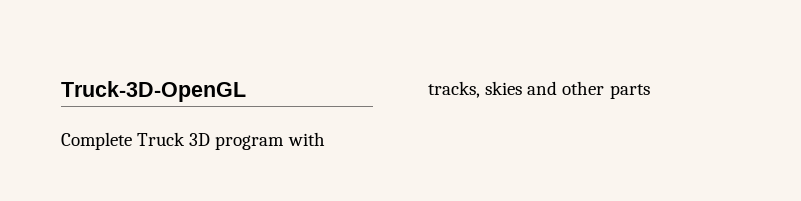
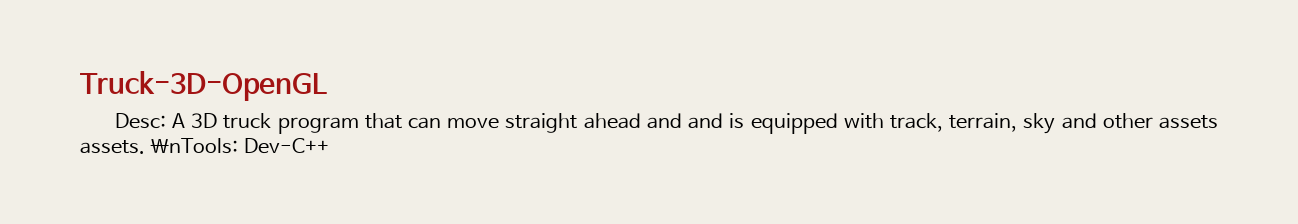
[61,132,325,150] [428,81,650,99] Complete Truck 3D program with tracks, skies and other parts -> [114,113,1219,134] [80,138,329,154] Desc: A 3D truck program that can move straight ahead and and is equipped with track, terrain, sky and other assets assets. \nTools: Dev-C++

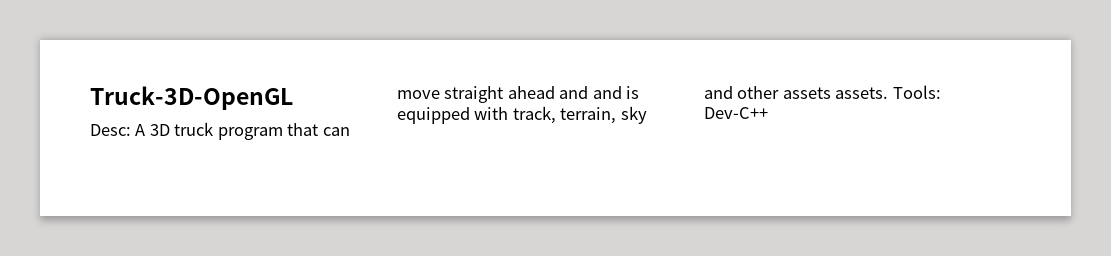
[150,138,239,154] \nTools: -> [892,85,941,99] Tools:

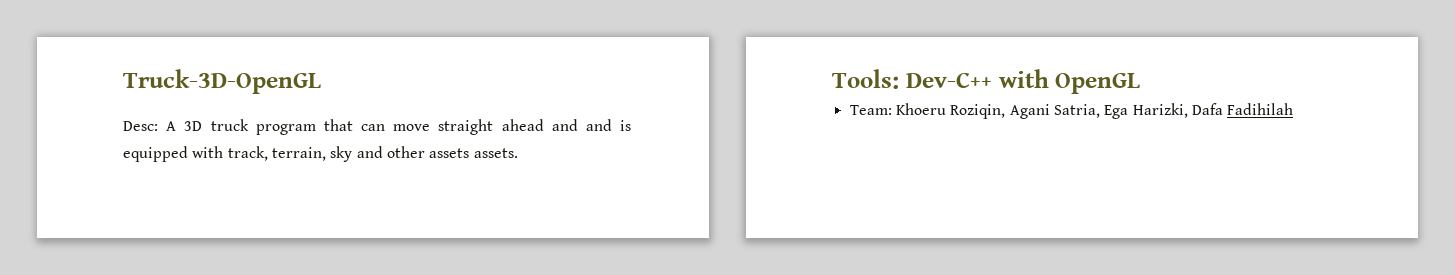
(889, 93) none -> (518, 153) //
(768, 113) none -> [998,69,1141,94] [849,103,1294,119] with OpenGL // Team: Khoeru Roziqin, Agani Satria, Ega Harizki, Dafa Fadihilah

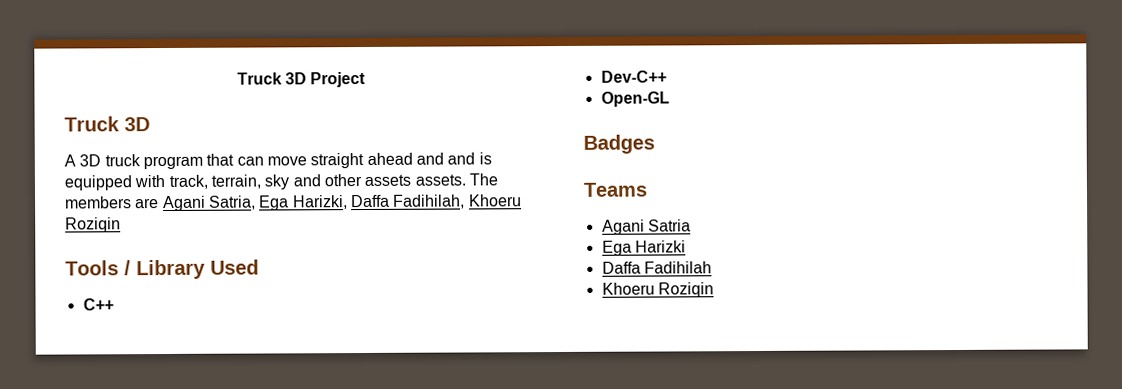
[123,69,321,94] [123,121,158,131] Truck-3D-OpenGL // Desc: -> [236,71,367,88] [64,116,150,132] Truck 3D Project // Truck 3D //
[832,69,1141,94] [849,103,1223,119] // Tools: Dev-C++ with OpenGL // Team: Khoeru Roziqin, Agani Satria, Ega Harizki, Dafa -> [468,173,498,186] [65,194,522,212] [65,217,121,233] [65,259,259,280] [82,298,114,311] [600,70,667,83] [600,91,670,107] [583,134,655,154] [583,182,648,197] [601,219,691,235] [601,240,686,256] [601,261,641,274] The members are Agani Satria, Ega Harizki, Daffa Fadihilah, Khoeru Roziqin // Tools / Library Used // C++ // Dev-C++ // Open-GL // Badges // Teams // Agani Satria // Ega Harizki // Daffa
(1294, 109) none -> [601,282,714,298] // Khoeru Roziqin

